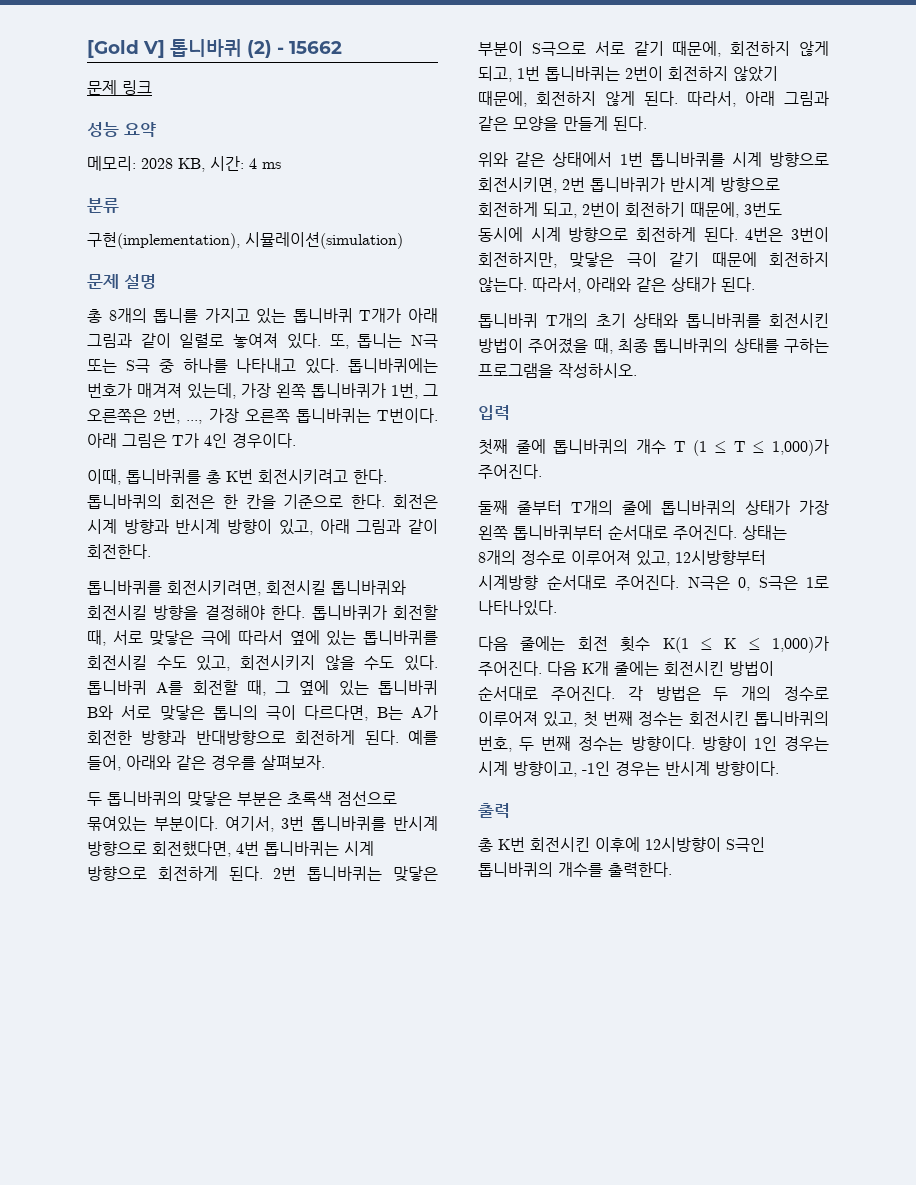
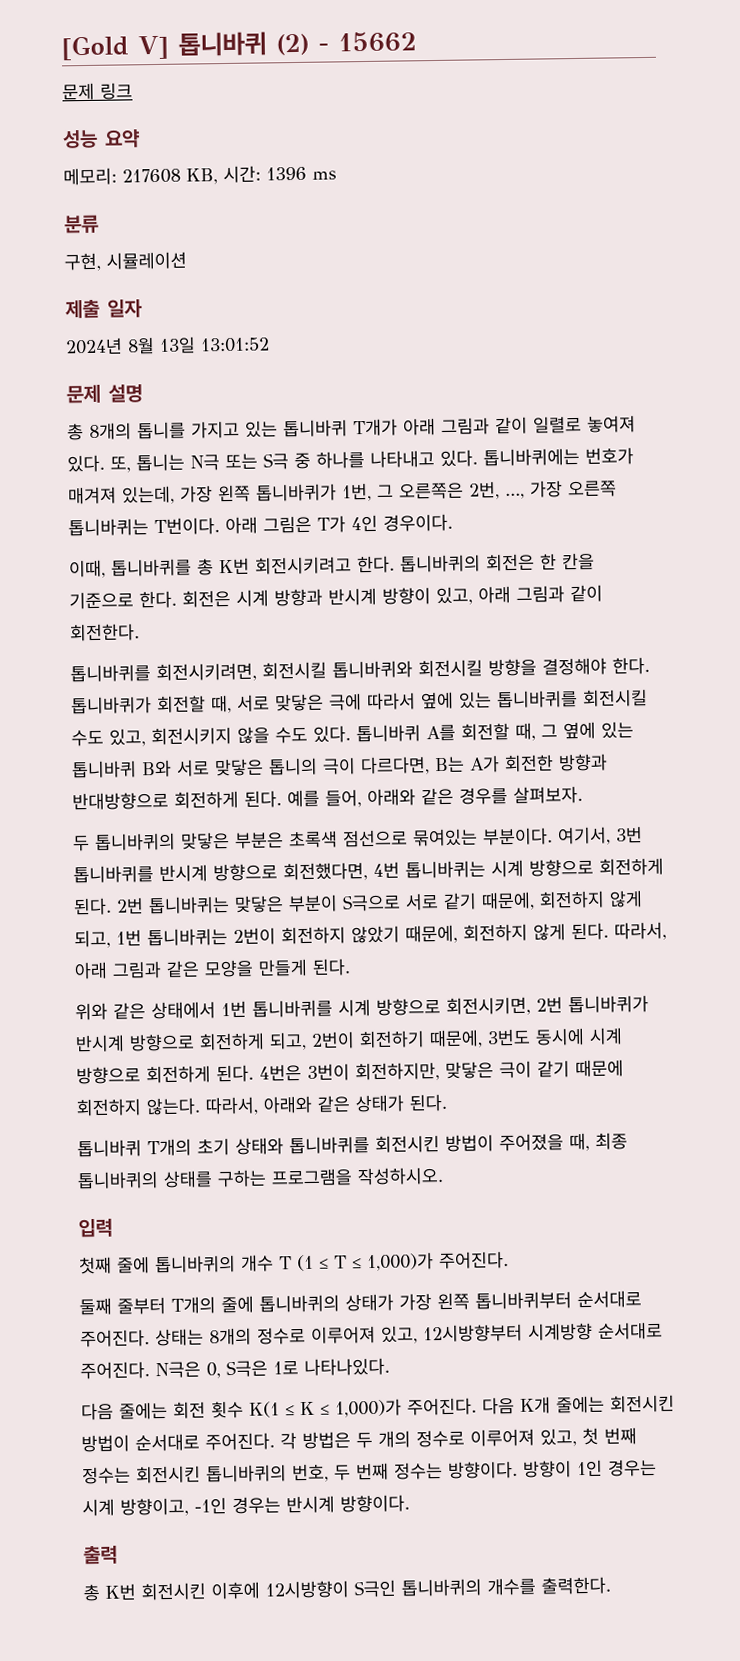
[141,158,173,169] 2028 -> [122,168,181,184] 217608
[249,158,257,169] 4 -> [266,166,307,181] 1396
[87,232,403,249] 구현(implementation), 시뮬레이션(simulation) -> [64,251,187,272] [65,299,143,319] [65,336,270,356] 구현, 시뮬레이션 // 제출 일자 // 2024년 8월 13일 13:01:52

